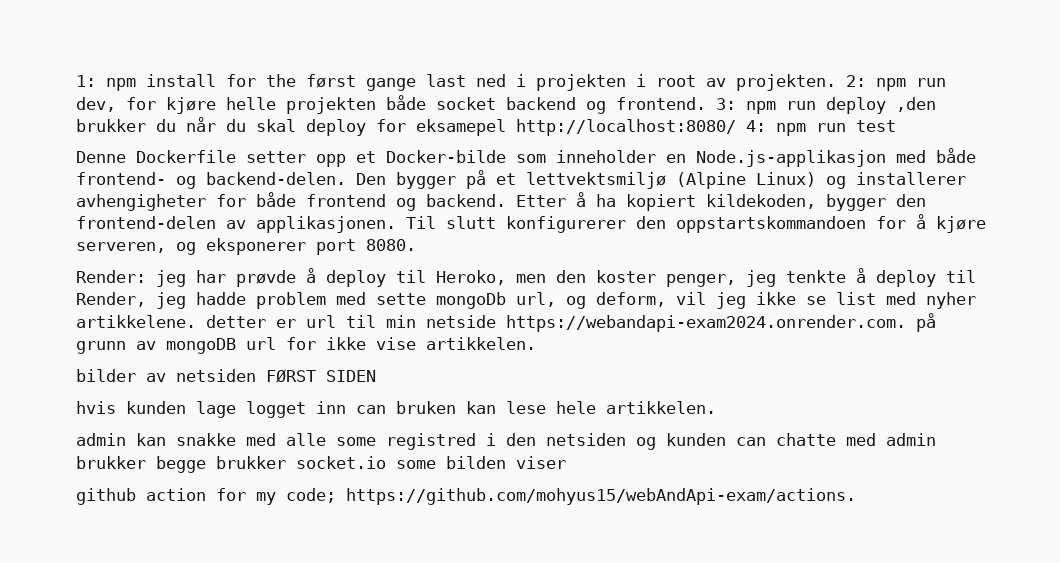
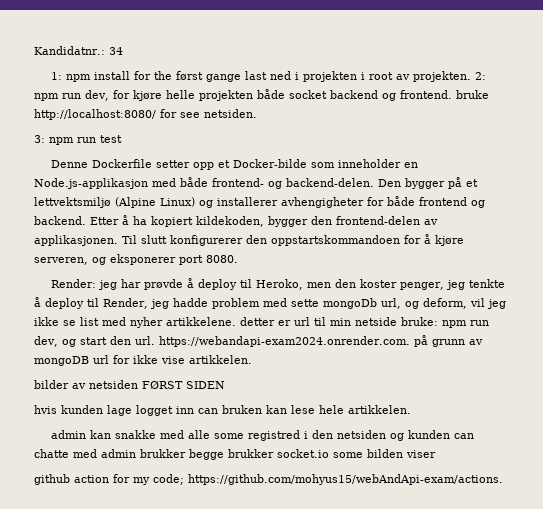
(76, 81) none -> [34,46,123,55] Kandidatnr.: 34 //
[716,97,936,114] [76,117,766,136] 3: npm run deploy ,den brukker du når du skal deploy for eksamepel http://localhost:8080/ 4: -> [455,90,489,99] [34,109,257,120] [34,135,45,143] bruke http://localhost:8080/ for see netsiden. // 3:
(496, 321) none -> [401,317,489,328] [34,336,155,347] bruke: npm run dev, og start den url.

